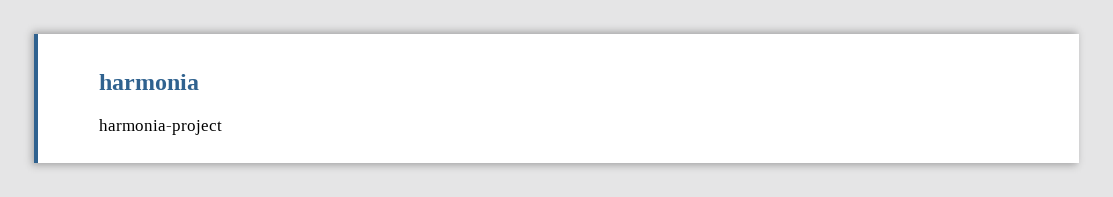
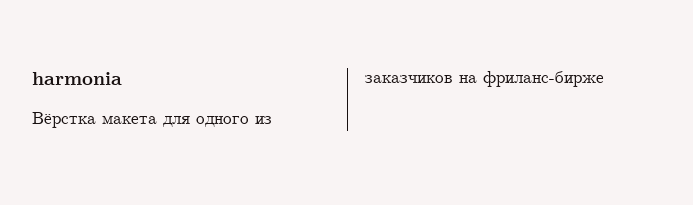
[99,119,222,135] harmonia-project -> [32,112,272,128] [365,71,604,87] Вёрстка макета для одного из заказчиков на фриланс-бирже

